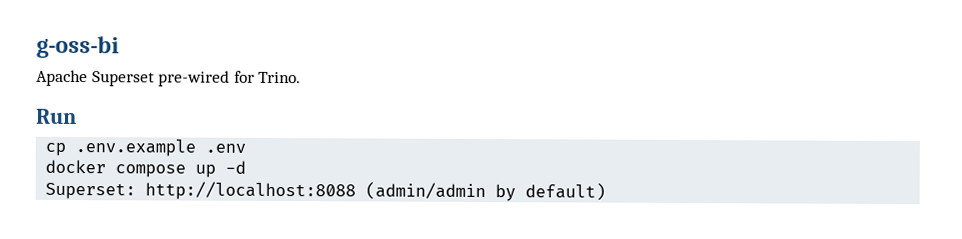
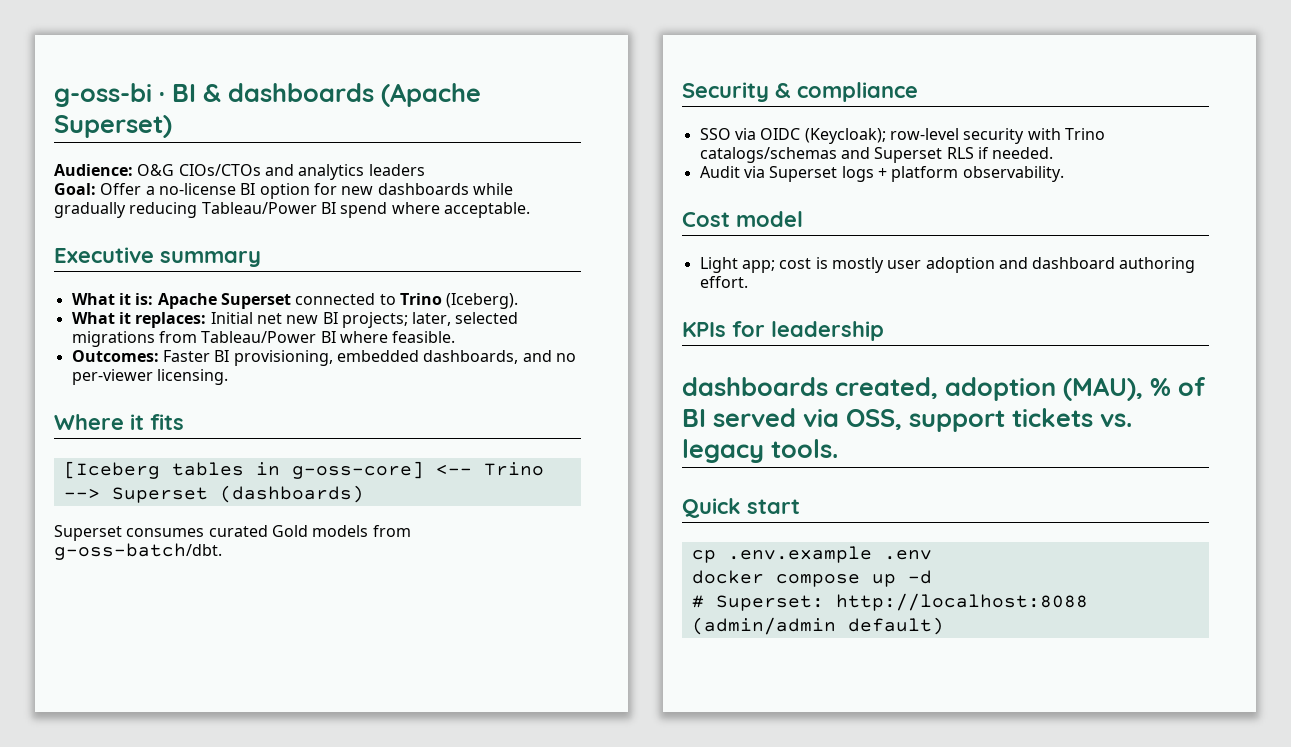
[36,69,302,87] [35,108,77,125] // Apache Superset pre-wired for Trino. // Run -> [159,83,481,107] [54,115,172,138] [54,164,425,180] [54,183,513,199] [54,202,530,218] [54,247,261,267] [71,293,519,309] [71,312,519,328] [71,331,456,347] [71,350,576,366] [71,369,228,385] [54,414,184,430] [63,461,544,479] [63,485,364,503] [54,525,411,541] [54,543,222,560] [682,82,918,102] [699,128,1105,144] [699,147,1054,163] [699,166,1064,182] [682,211,803,227] [699,257,1196,273] [699,276,748,288] [682,321,884,341] [682,377,1206,401] [682,408,1132,432] [682,439,838,463] [682,498,800,518] · BI & dashboards (Apache Superset) // Audience: O&G CIOs/CTOs and analytics leaders // Goal: Offer a no-license BI option for new dashboards while gradually reducing Tableau/Power BI spend where acceptable. // Executive summary // What it is: Apache Superset connected to Trino (Iceberg). // What it replaces: Initial net new BI projects; later, selected migrations from Tableau/Power BI where feasible. // Outcomes: Faster BI provisioning, embedded dashboards, and no per‑viewer licensing. // Where it fits // [Iceberg tables in g-oss-core] <-- Trino --> Superset (dashboards) // Superset consumes curated Gold models from g-oss-batch/dbt. // Security & compliance // SSO via OIDC (Keycloak); row‑level security with Trino catalogs/schemas and Superset RLS if needed. // Audit via Superset logs + platform observability. // Cost model // Light app; cost is mostly user adoption and dashboard authoring effort. // KPIs for leadership // dashboards created, adoption (MAU), % of BI served via OSS, support tickets vs. legacy tools. // Quick start
(247, 167) none -> [691,595,704,608] #
[495,184,517,202] by -> (836, 626) none

